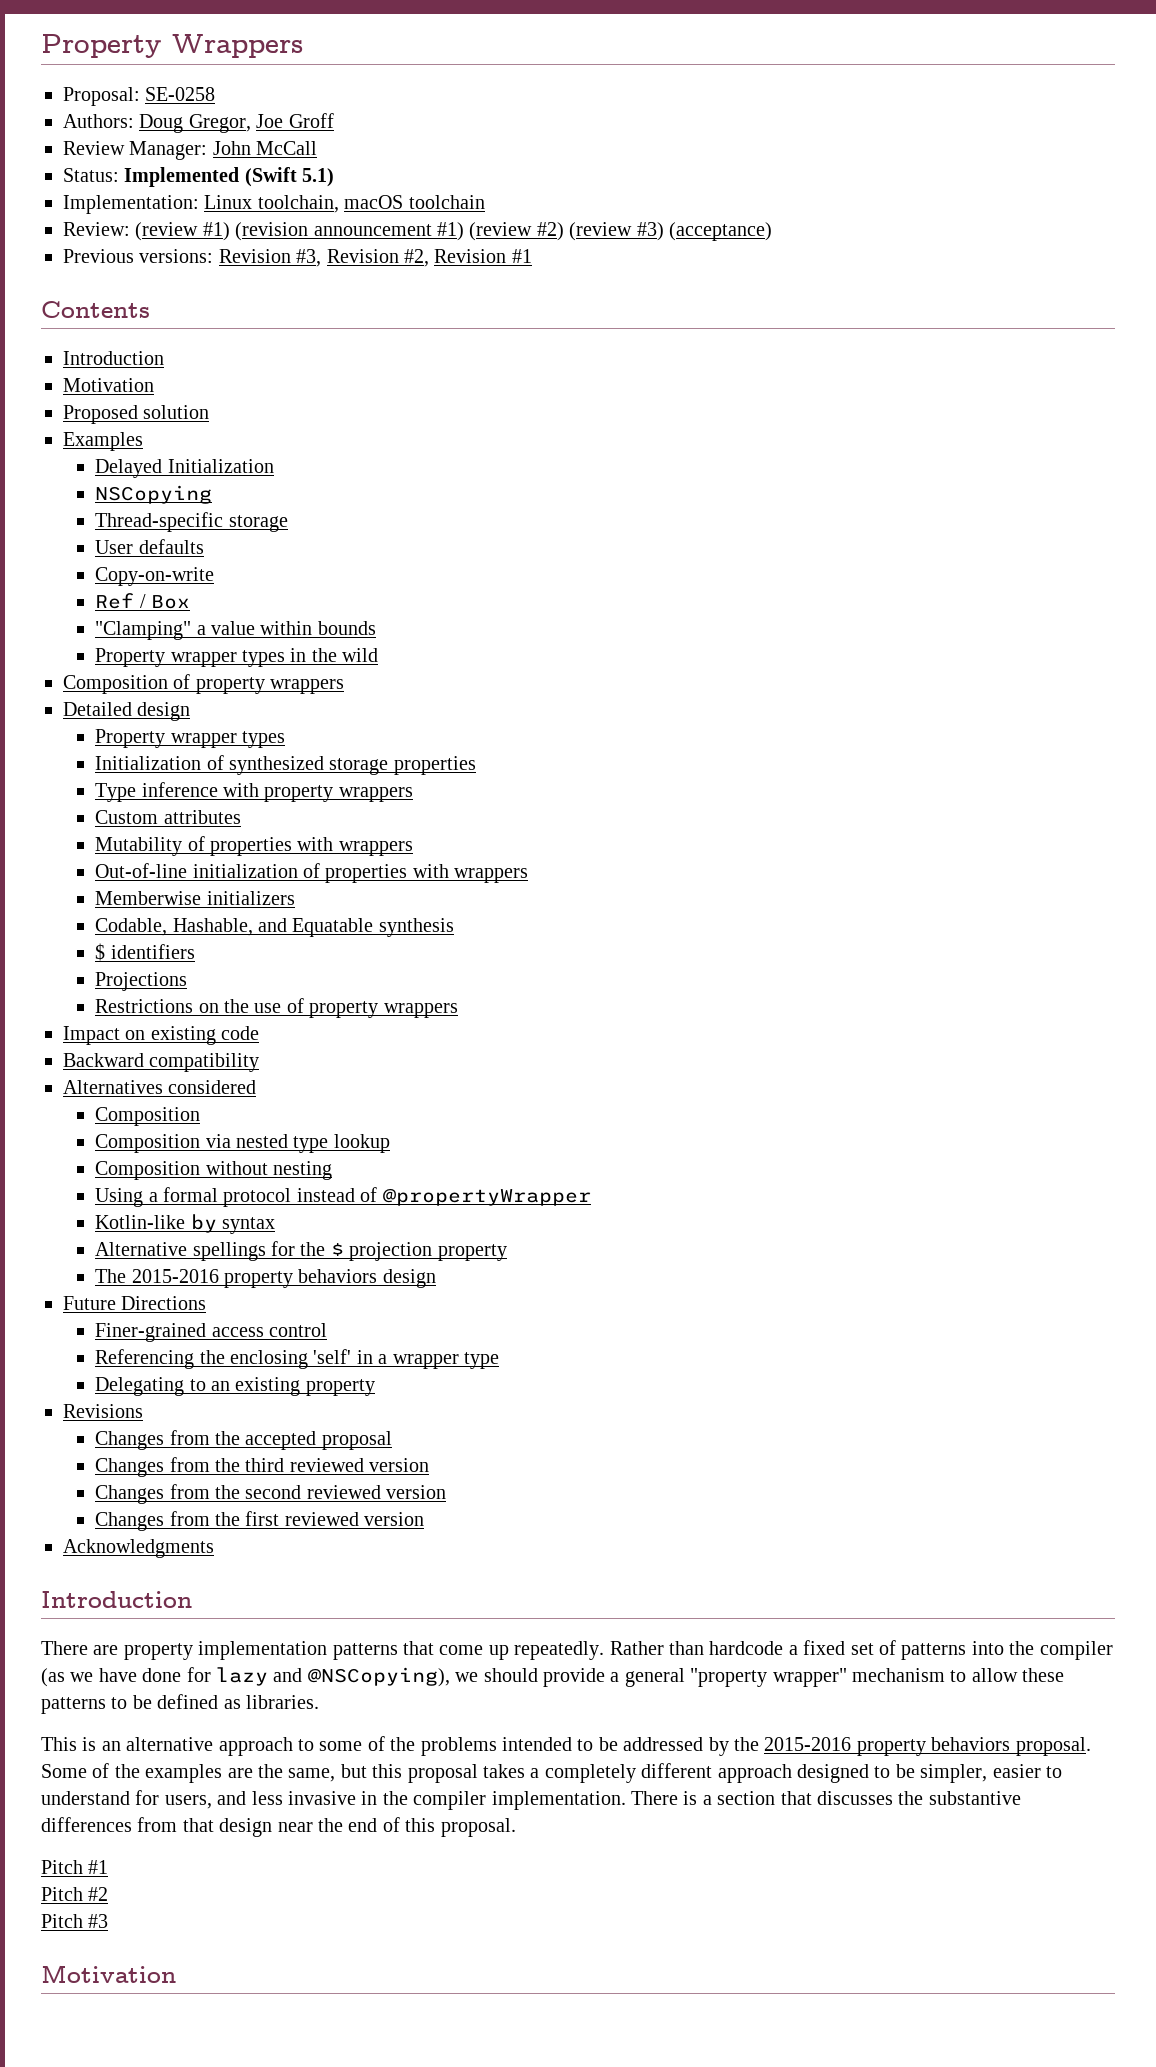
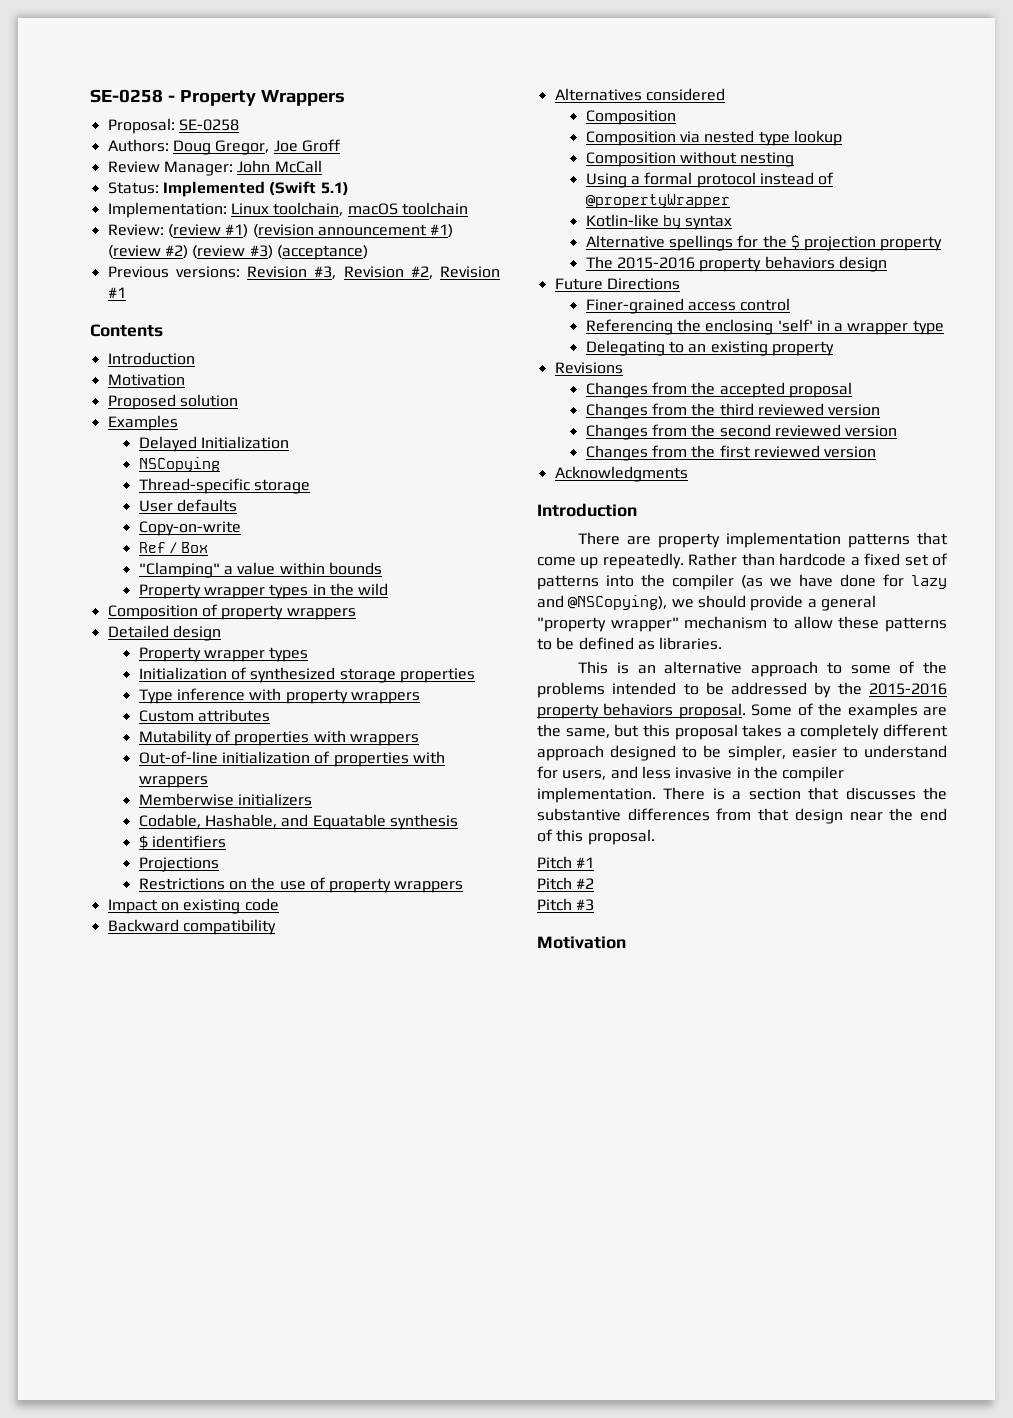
(41, 46) none -> [90,89,175,103] SE-0258 -

